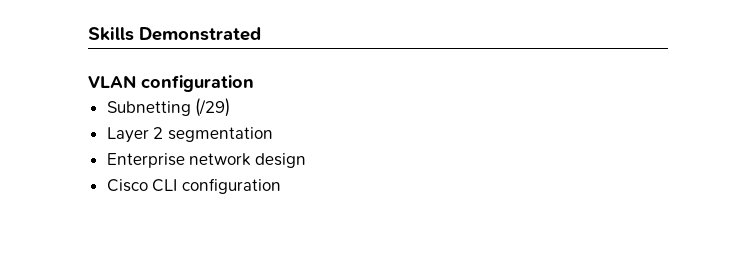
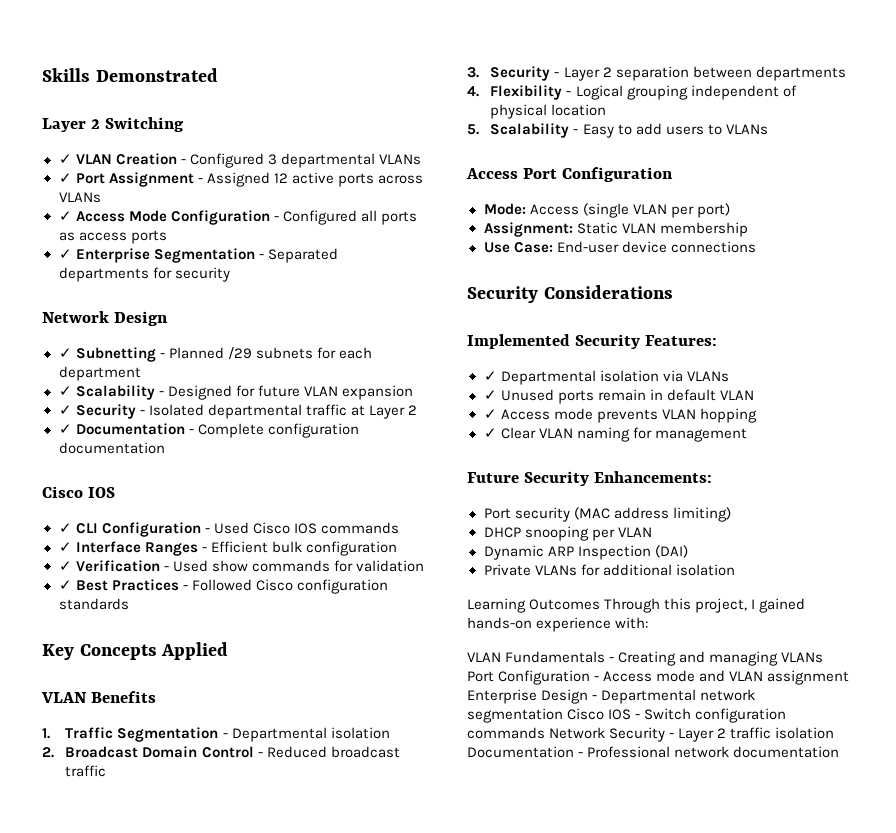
[88,75,254,92] [106,98,231,117] [106,127,273,143] [106,153,306,168] [106,178,281,194] VLAN configuration // Subnetting (/29) // Layer 2 segmentation // Enterprise network design // Cisco CLI configuration -> [42,117,184,132] [58,153,421,168] [58,172,423,187] [58,192,101,203] [58,210,417,225] [58,230,167,244] [58,248,338,263] [58,267,230,282] [42,311,168,326] [58,347,372,362] [58,366,141,381] [58,385,413,400] [58,404,417,419] [58,423,359,438] [58,442,165,454] [42,486,115,498] [58,522,399,537] [58,541,397,556] [58,560,424,572] [58,579,388,594] [58,598,129,610] [42,642,229,660] [41,691,156,703] [42,727,390,742] [42,746,400,758] [65,765,107,777] [467,66,846,81] [467,85,797,100] [490,104,607,119] [467,123,768,138] [466,167,673,182] [483,203,730,218] [483,222,748,237] [483,241,756,253] [467,285,673,303] [467,334,717,349] [483,370,729,385] [483,389,754,404] [483,408,757,423] [483,427,747,442] [467,471,712,486] [483,507,731,522] [483,526,652,541] [483,545,688,560] [483,564,735,576] [467,598,806,613] [467,617,649,632] [467,651,824,666] [467,670,850,685] [467,689,756,704] [467,708,787,723] [467,727,835,742] [467,746,840,758] Layer 2 Switching // ✓ VLAN Creation - Configured 3 departmental VLANs // ✓ Port Assignment - Assigned 12 active ports across VLANs // ✓ Access Mode Configuration - Configured all ports as access ports // ✓ Enterprise Segmentation - Separated departments for security // Network Design // ✓ Subnetting - Planned /29 subnets for each department // ✓ Scalability - Designed for future VLAN expansion // ✓ Security - Isolated departmental traffic at Layer 2 // ✓ Documentation - Complete configuration documentation // Cisco IOS // ✓ CLI Configuration - Used Cisco IOS commands // ✓ Interface Ranges - Efficient bulk configuration // ✓ Verification - Used show commands for validation // ✓ Best Practices - Followed Cisco configuration standards // Key Concepts Applied // VLAN Benefits // 1. Traffic Segmentation - Departmental isolation // 2. Broadcast Domain Control - Reduced broadcast traffic // 3. Security - Layer 2 separation between departments // 4. Flexibility - Logical grouping independent of physical location // 5. Scalability - Easy to add users to VLANs // Access Port Configuration // Mode: Access (single VLAN per port) // Assignment: Static VLAN membership // Use Case: End-user device connections // Security Considerations // Implemented Security Features: // ✓ Departmental isolation via VLANs // ✓ Unused ports remain in default VLAN // ✓ Access mode prevents VLAN hopping // ✓ Clear VLAN naming for management // Future Security Enhancements: // Port security (MAC address limiting) // DHCP snooping per VLAN // Dynamic ARP Inspection (DAI) // Private VLANs for additional isolation // Learning Outcomes Through this project, I gained hands-on experience with: // VLAN Fundamentals - Creating and managing VLANs Port Configuration - Access mode and VLAN assignment Enterprise Design - Departmental network segmentation Cisco IOS - Switch configuration commands Network Security - Layer 2 traffic isolation Documentation - Professional network documentation

